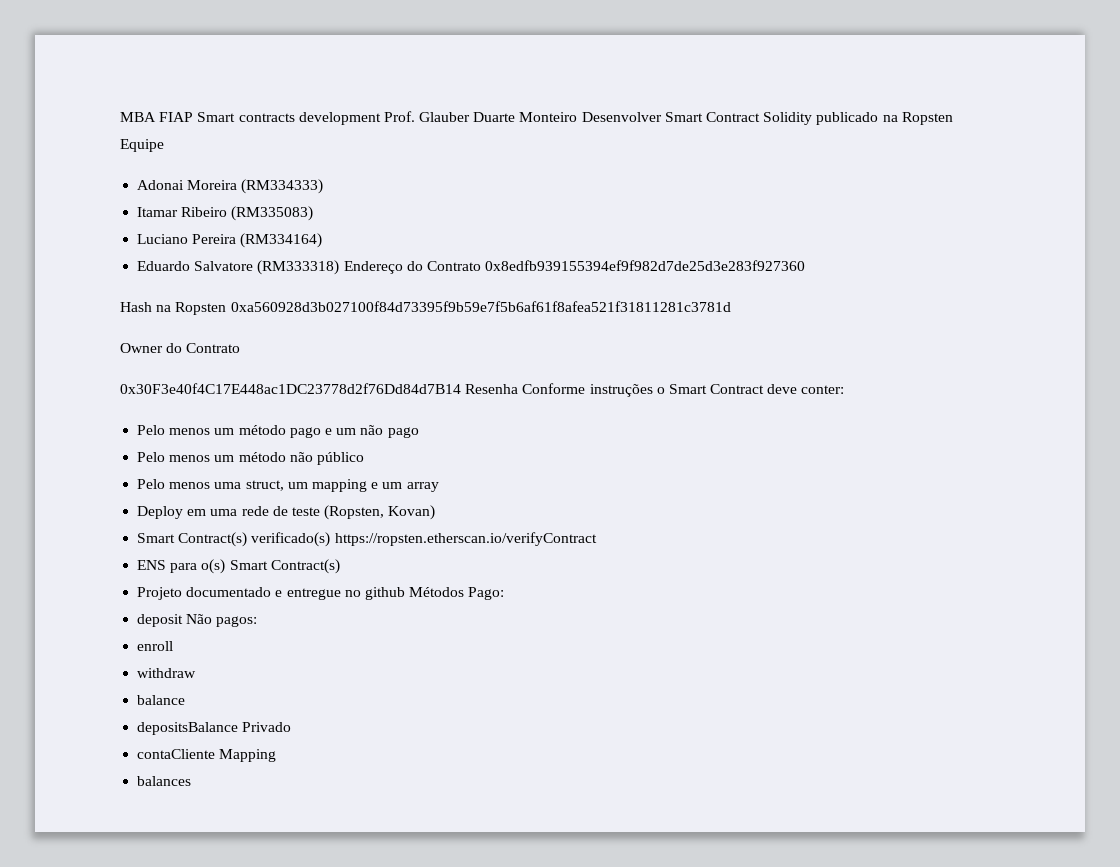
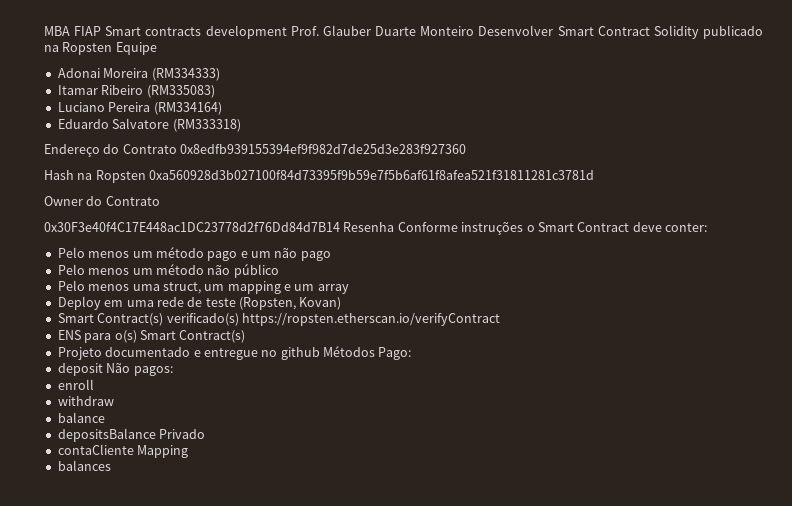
(340, 267) none -> (241, 125) //

